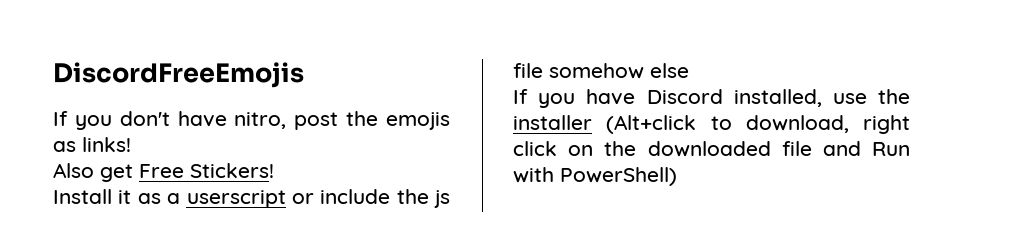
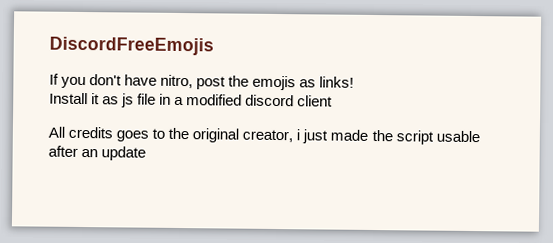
[53,163,274,182] // Also get Free Stickers! -> (355, 82) none
[167,189,450,208] [513,63,689,79] [513,89,910,108] [513,115,910,134] [513,141,910,157] [513,167,677,186] a userscript or include the js file somehow else // If you have Discord installed, use the installer (Alt+click to download, right click on the downloaded file and Run with PowerShell) -> [121,93,334,108] [48,126,480,145] [48,145,147,161] js file in a modified discord client // All credits goes to the original creator, i just made the script usable after an update

